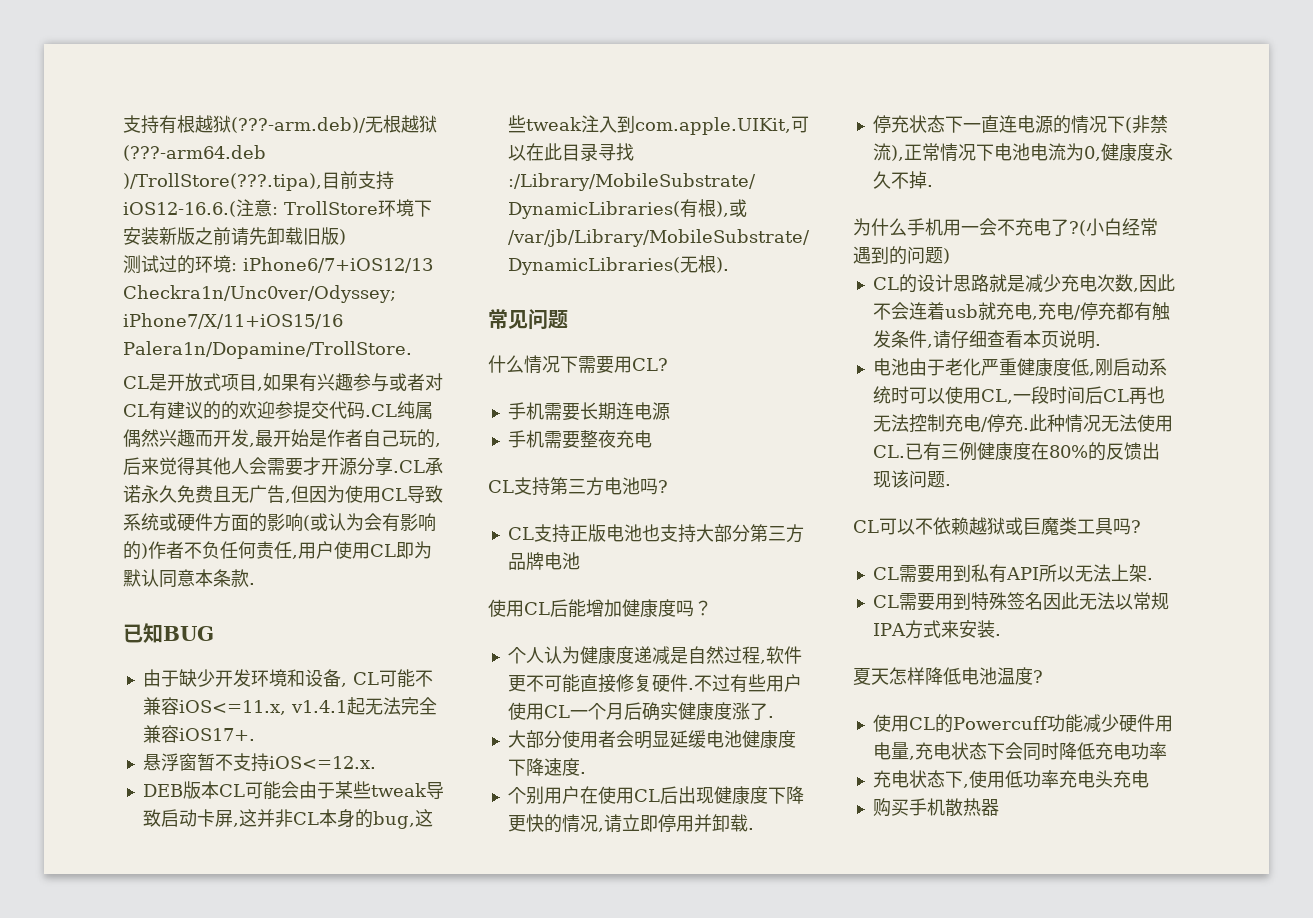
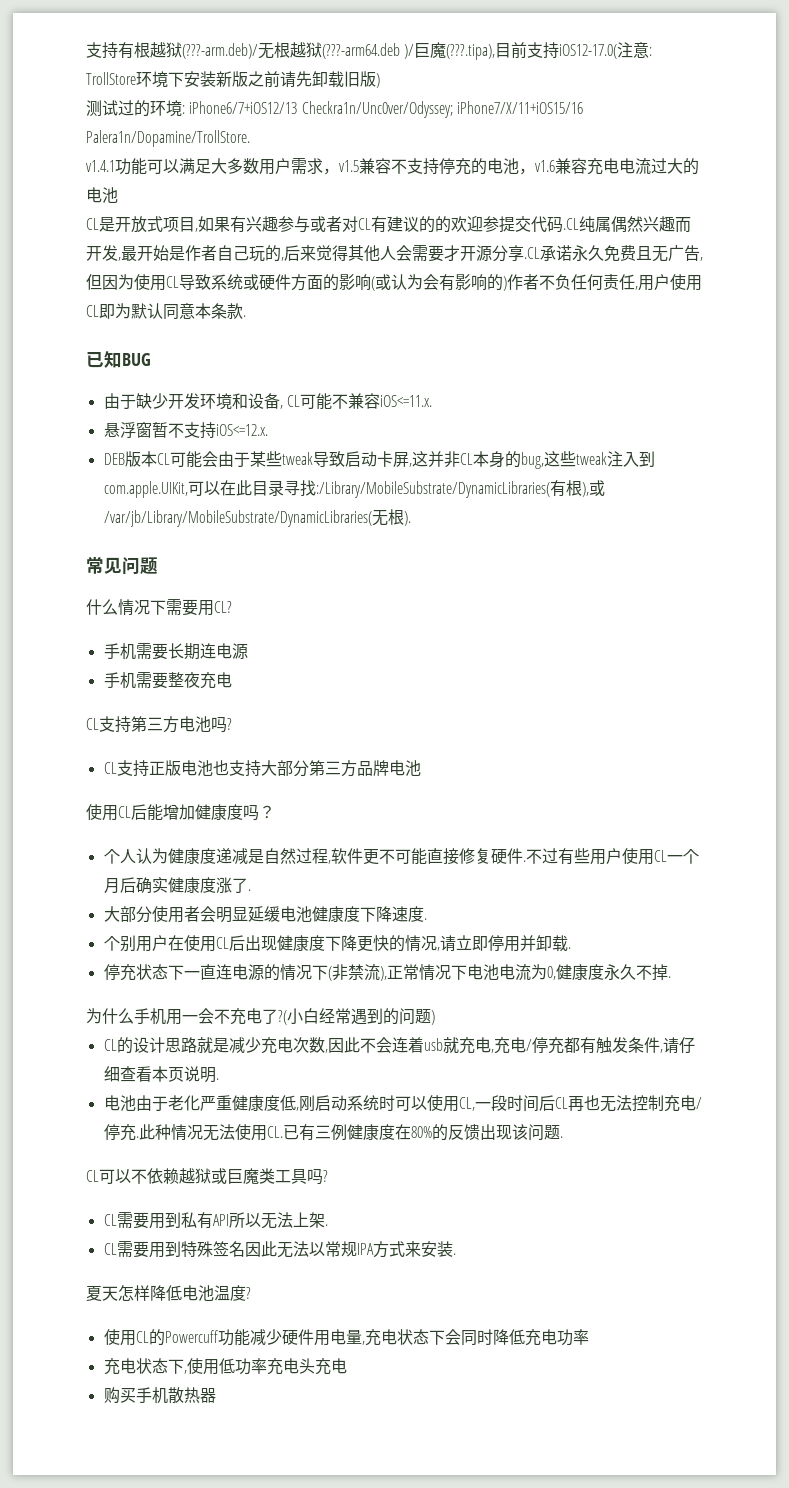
[123,173,322,191] )/TrollStore(???.tipa), -> [404,42,496,60] )/巨魔(???.tipa),
[123,201,236,217] iOS12-16.6.( -> [559,44,618,59] iOS12-17.0(
(412, 350) none -> [86,158,699,175] [86,187,118,203] // v1.4.1功能可以满足大多数用户需求，v1.5兼容不支持停充的电池，v1.6兼容充电电流过大的电池
[178,697,437,715] [142,725,255,743] iOS<=11.x, v1.4.1起无法完全兼容iOS17+. -> [379,395,432,407] iOS<=11.x.

